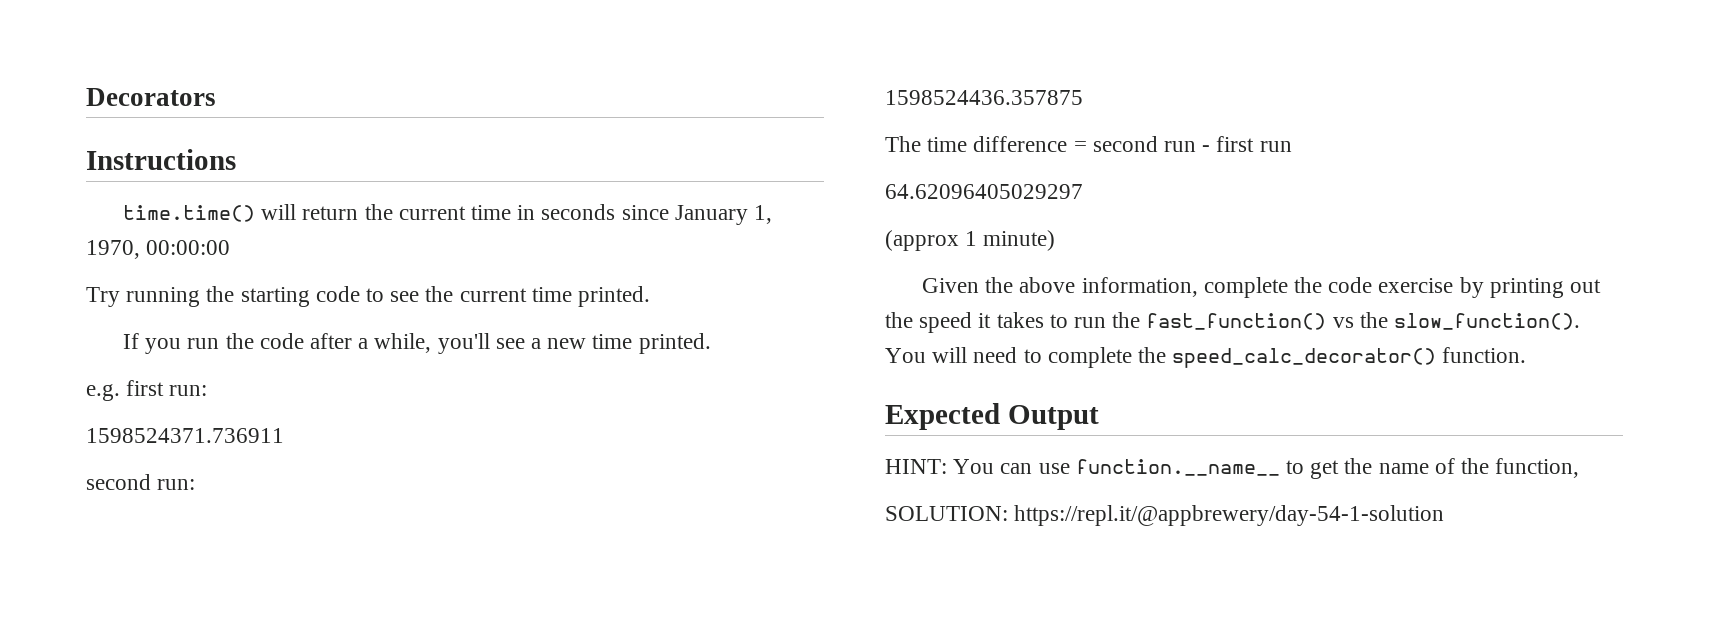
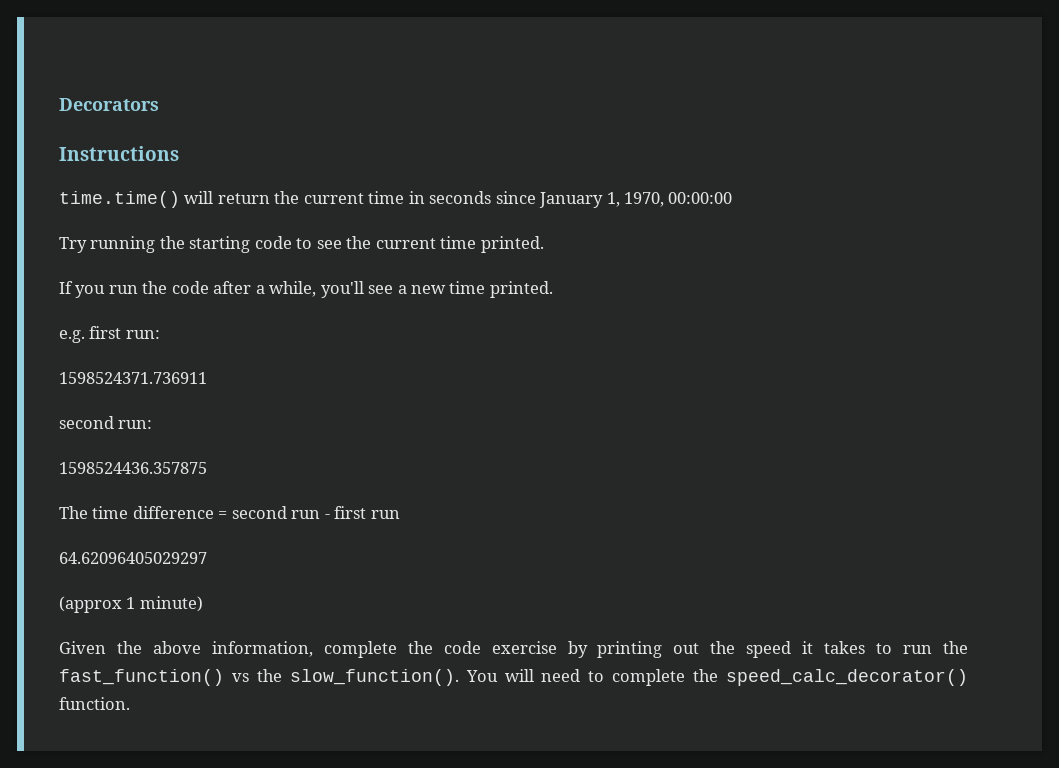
[885,403,1099,430] [885,458,1580,479] [885,505,1445,526] // Expected Output // HINT: You can use function.__name__ to get the name of the function, // SOLUTION: https://repl.it/@appbrewery/day-54-1-solution -> (130, 703) none

